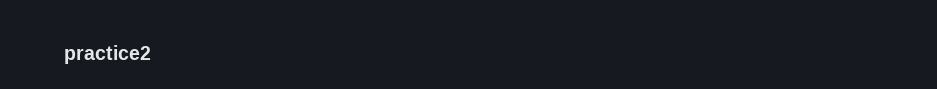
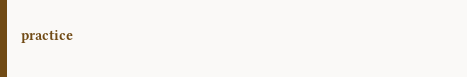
[64,45,151,64] practice2 -> [21,30,73,43] practice

